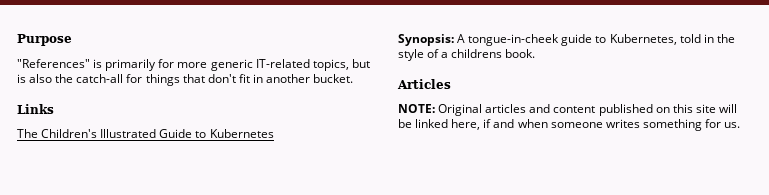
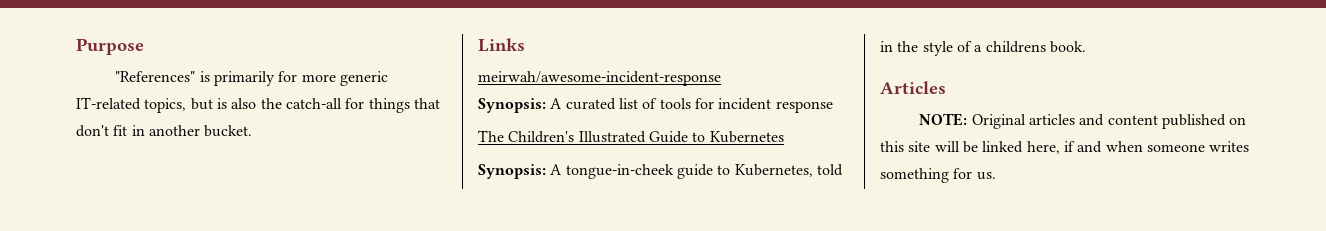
(54, 109) none -> [478,71,721,86] [478,98,833,113] // meirwah/awesome-incident-response // Synopsis: A curated list of tools for incident response

